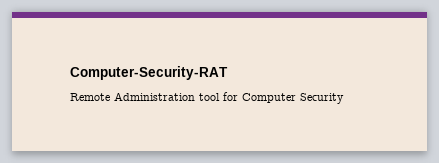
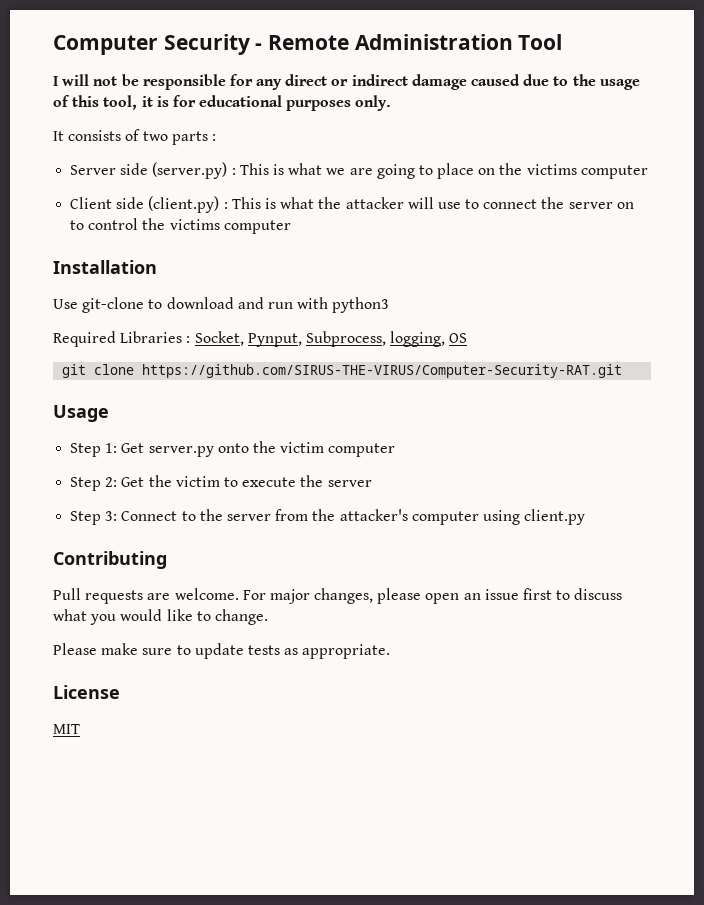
[70,66,228,80] [70,92,344,104] Computer-Security-RAT // Remote Administration tool for Computer Security -> [53,34,563,55] [53,74,640,90] [53,95,392,111] [53,129,216,145] [70,162,648,179] [70,196,634,213] [70,218,291,234] [53,260,157,274] [53,297,390,313] [53,331,468,347] [62,364,623,378] [53,405,109,422] [70,441,396,457] [70,475,372,491] [70,509,586,525] [53,551,167,569] [53,588,623,604] [53,609,268,625] [53,643,391,659] [53,685,120,699] [53,724,80,734] Computer Security - Remote Administration Tool // I will not be responsible for any direct or indirect damage caused due to the usage of this tool, it is for educational purposes only. // It consists of two parts : // Server side (server.py) : This is what we are going to place on the victims computer // Client side (client.py) : This is what the attacker will use to connect the server on to control the victims computer // Installation // Use git-clone to download and run with python3 // Required Libraries : Socket, Pynput, Subprocess, logging, OS // git clone https://github.com/SIRUS-THE-VIRUS/Computer-Security-RAT.git // Usage // Step 1: Get server.py onto the victim computer // Step 2: Get the victim to execute the server // Step 3: Connect to the server from the attacker's computer using client.py // Contributing // Pull requests are welcome. For major changes, please open an issue first to discuss what you would like to change. // Please make sure to update tests as appropriate. // License // MIT

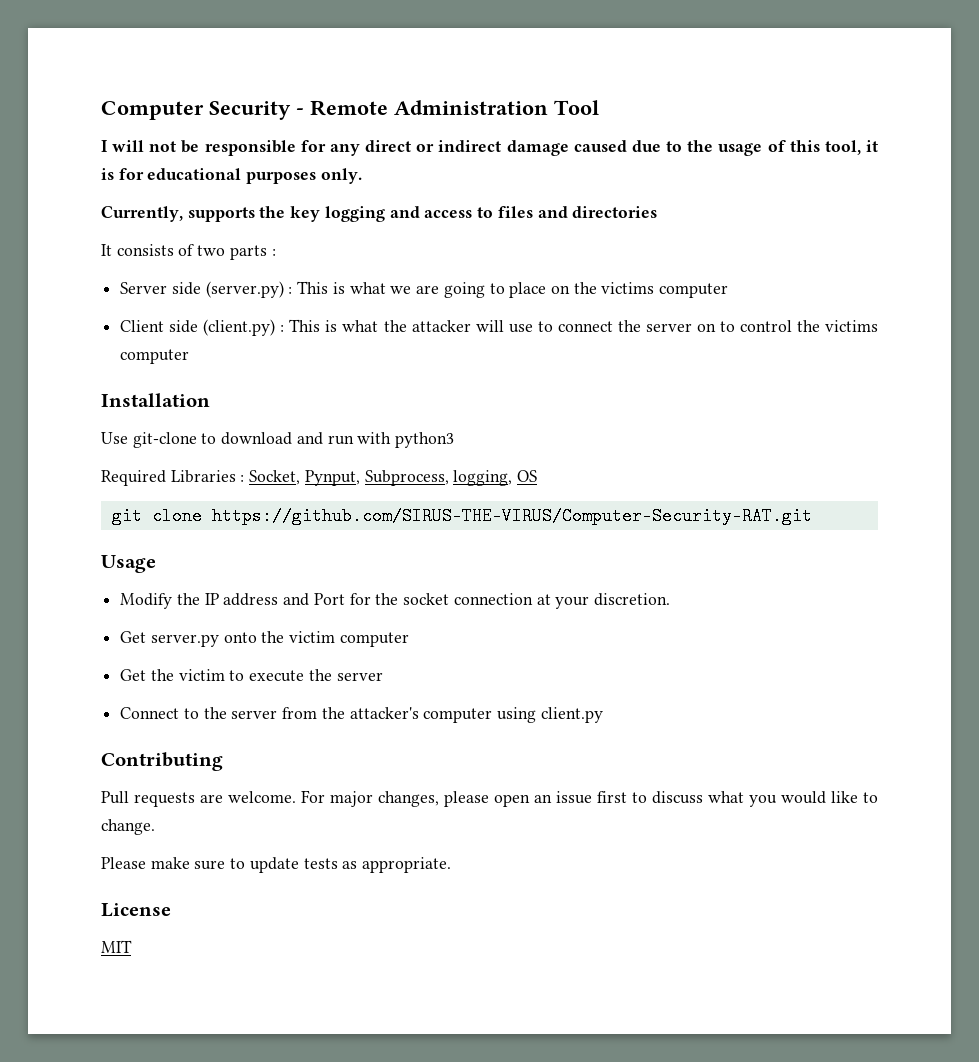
(392, 103) none -> [101,206,658,222] // Currently, supports the key logging and access to files and directories
[70,443,118,457] Step 1: -> [120,593,670,609] Modify the IP address and Port for the socket connection at your discretion. //
[70,477,118,491] Step 2: -> (409, 639) none
[70,511,118,525] Step 3: -> (383, 676) none

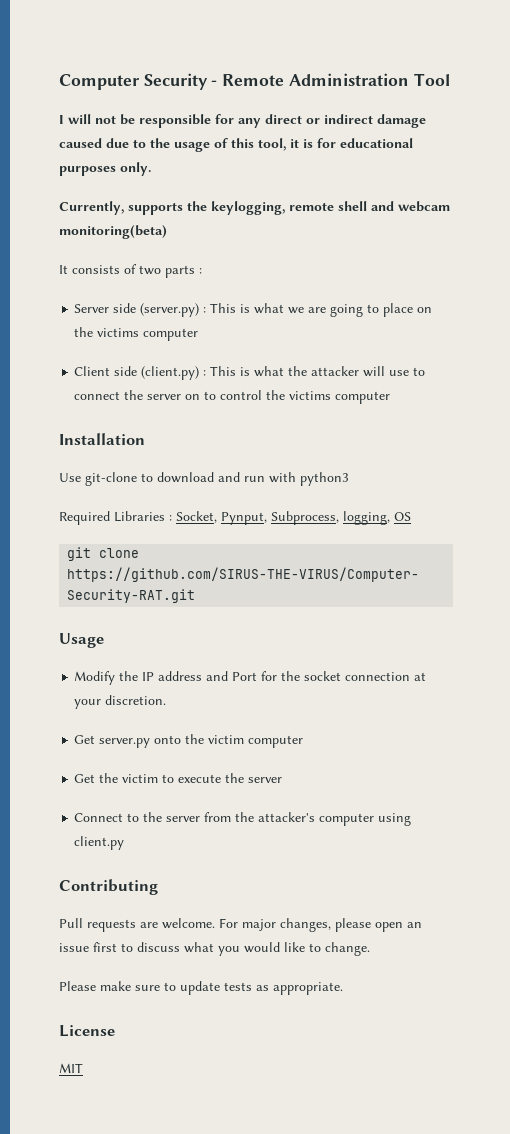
[290,206,658,222] key logging and access to files and directories -> [211,201,450,215] [59,225,167,239] keylogging, remote shell and webcam monitoring(beta)

